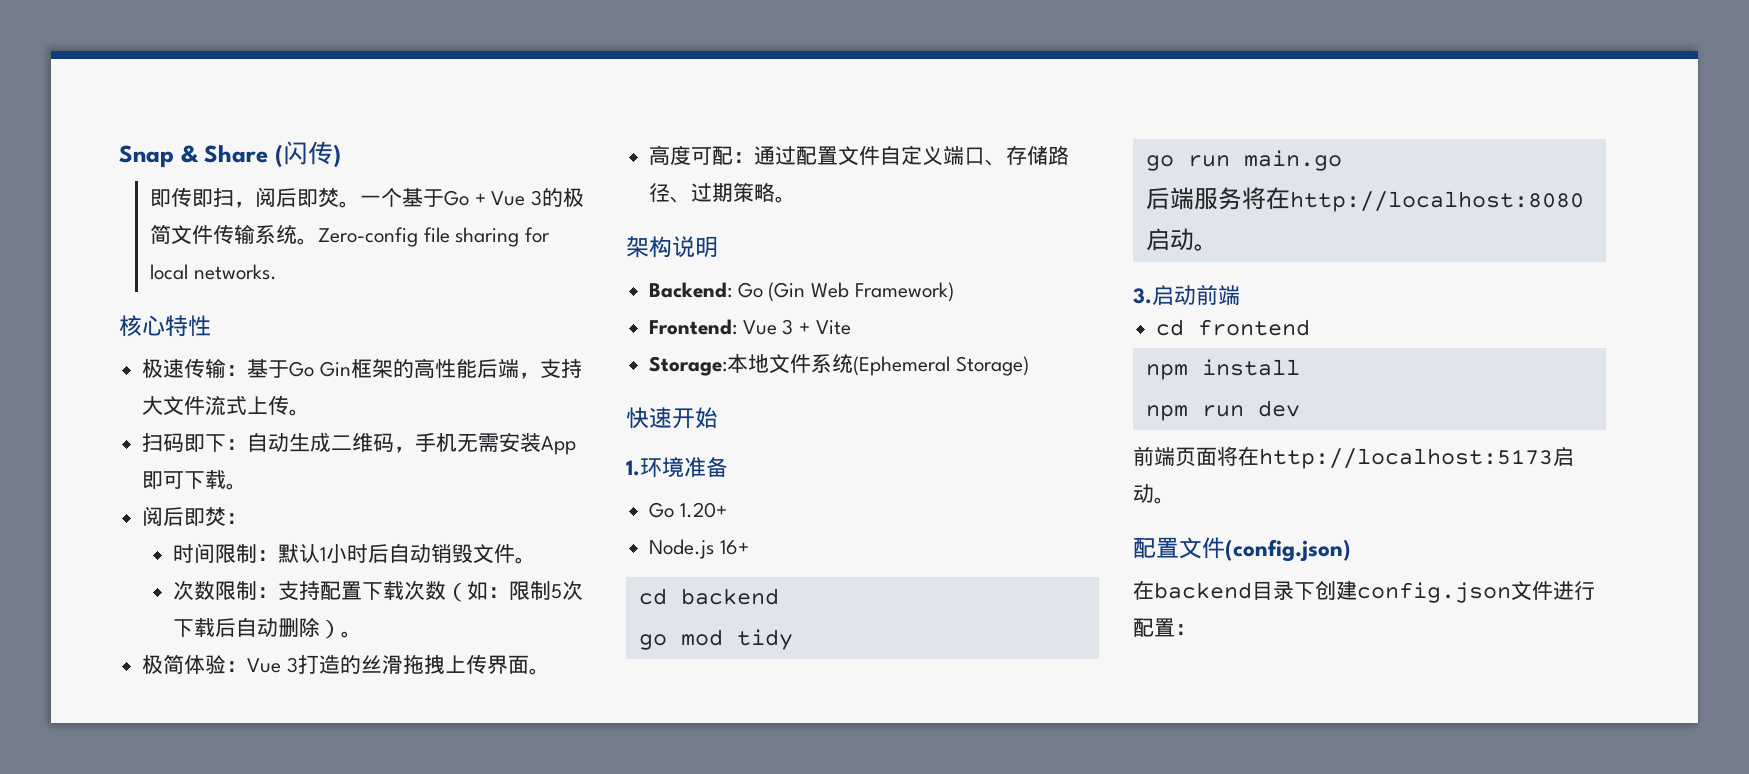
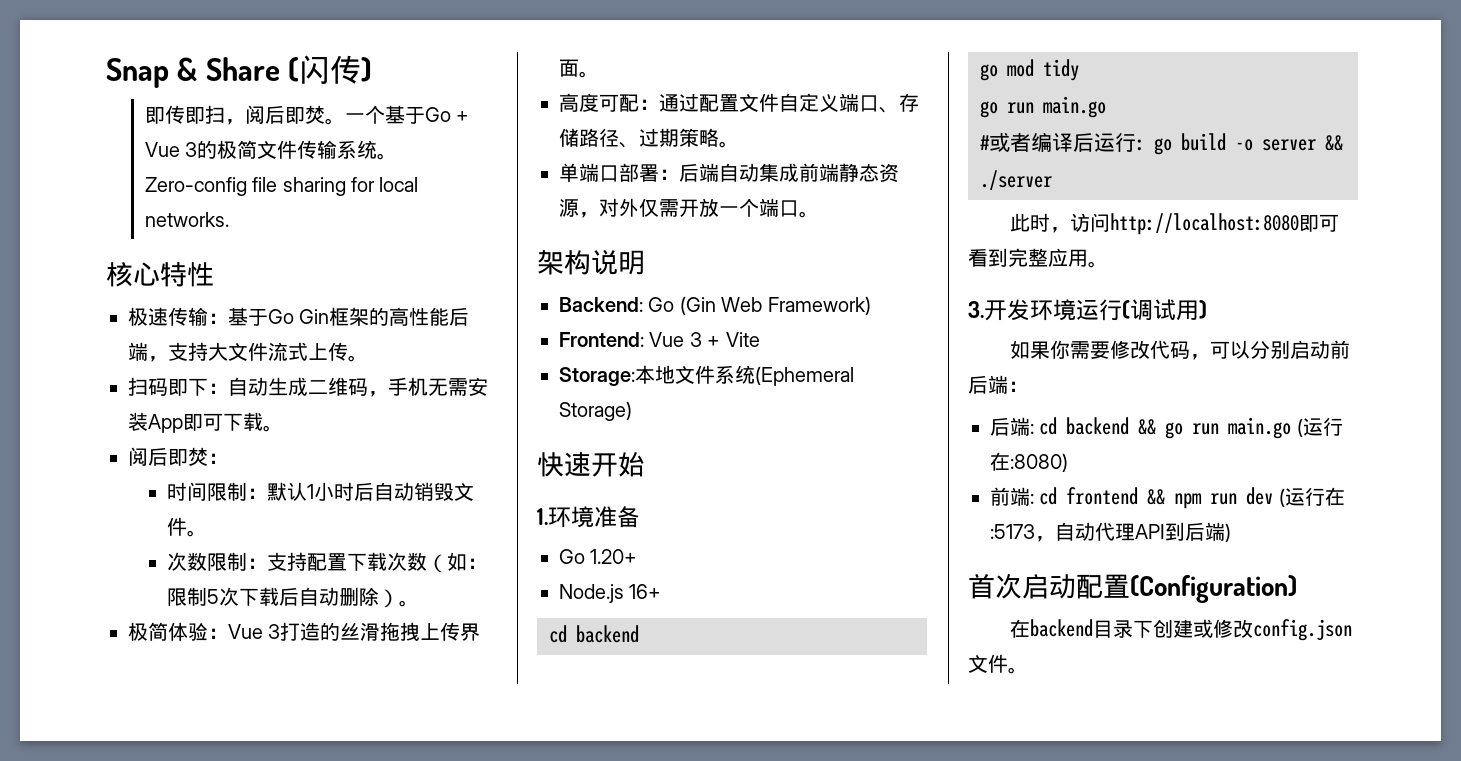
(797, 199) none -> [559,163,899,183] [559,198,819,218] // 单端口部署：后端自动集成前端静态资源，对外仅需开放一个端口。
[1145,187,1584,212] [1145,228,1218,251] [1133,284,1240,306] 后端服务将在http://localhost:8080启动。 // 3.启动前端 // -> [980,132,1343,155] [980,170,1052,190] [1010,213,1340,235] [968,248,1108,268] [968,299,1207,321] [1010,340,1351,360] [968,375,1028,394] [990,417,1343,439] [990,452,1068,472] [990,487,1034,506] #或者编译后运行: go build -o server && ./server // 此时，访问http://localhost:8080即可看到完整应用。 // 3.开发环境运行(调试用) // 如果你需要修改代码，可以分别启动前后端： // 后端: cd backend && go run main.go (运行在:8080) // 前端:
[1145,359,1300,380] // npm install // -> [1147,489,1166,505] &&
[1133,446,1574,469] [1133,484,1175,504] [1133,537,1351,562] // 前端页面将在http://localhost:5173启动。 // 配置文件(config.json) -> [1278,487,1345,507] [990,522,1231,542] [968,573,1297,603] (运行在:5173，自动代理API到后端) // 首次启动配置(Configuration)
(1357, 590) none -> [1193,619,1254,638] 或修改
[1553,581,1595,600] [1133,618,1196,637] 进行配置： -> [1008,667,1028,674] 。

